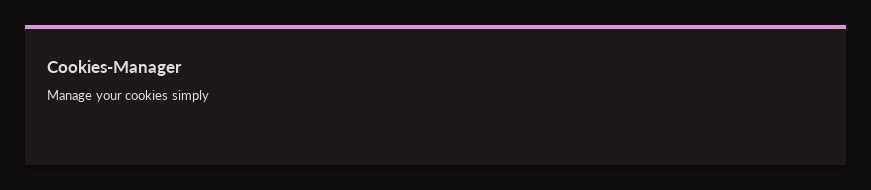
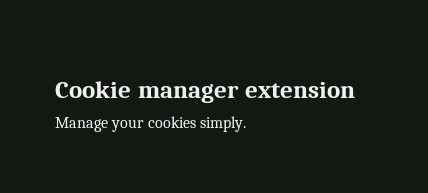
[47,60,182,76] Cookies-Manager -> [55,81,355,103] Cookie manager extension
[171,90,209,102] simply -> [199,116,246,132] simply.

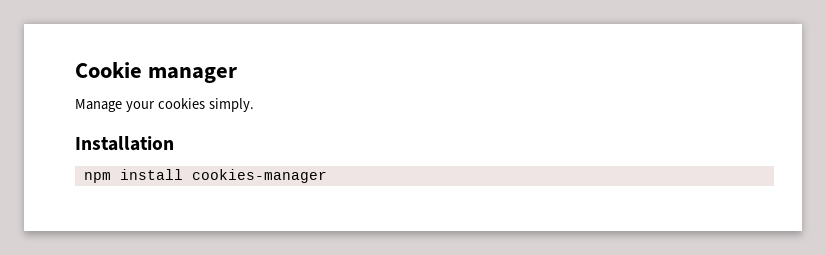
[244,82,355,98] extension -> (238, 75) none
(246, 124) none -> [75,136,174,151] [83,169,327,183] // Installation // npm install cookies-manager

